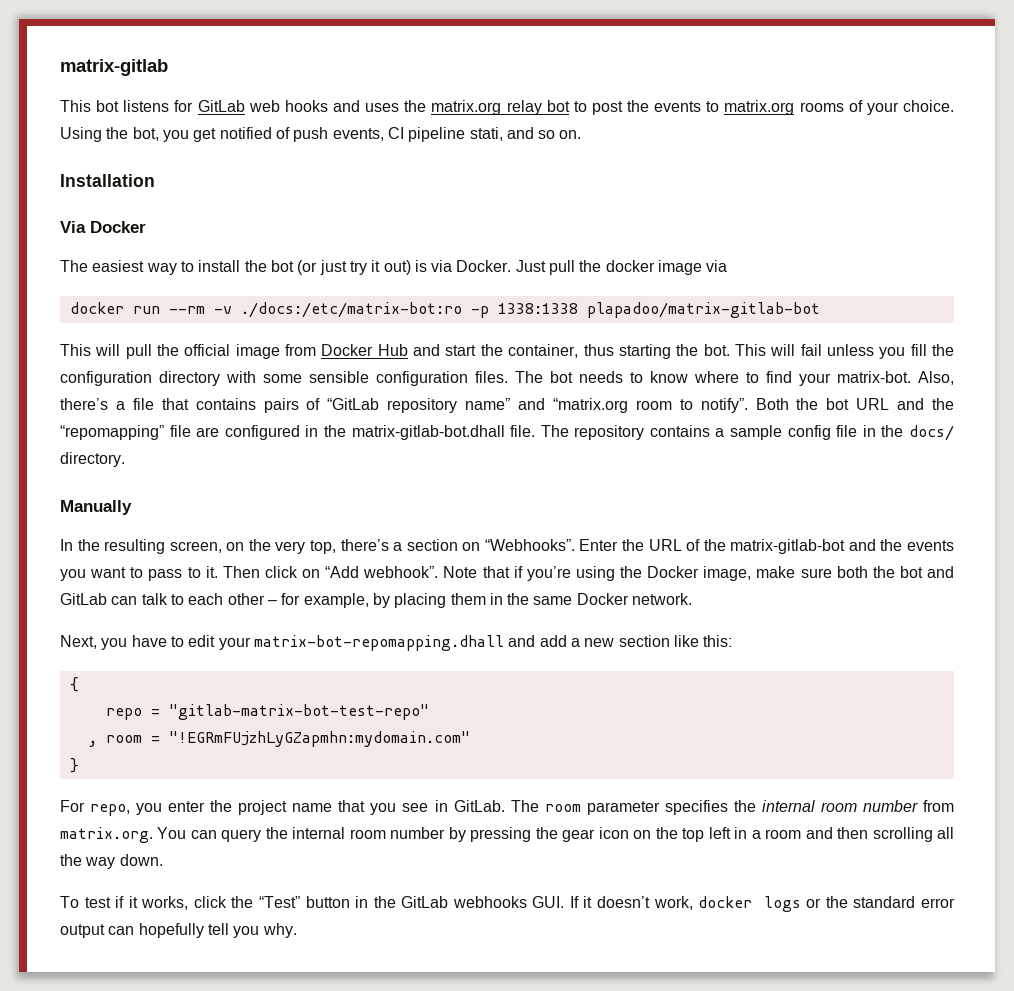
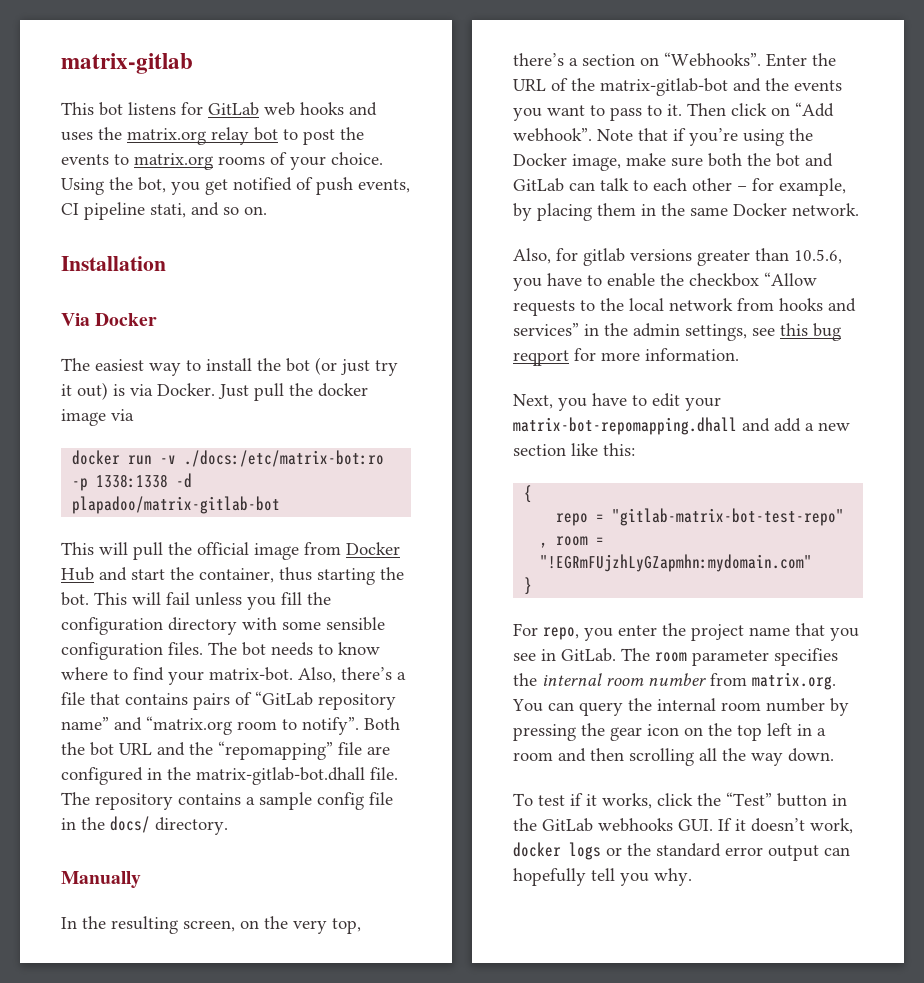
[168,306,205,314] --rm -> (153, 460) none
(578, 308) none -> [176,473,193,488] -d
(693, 599) none -> [513,248,842,266] [513,272,817,291] [513,298,856,316] [513,323,841,341] [513,348,739,366] // Also, for gitlab versions greater than 10.5.6, you have to enable the checkbox “Allow requests to the local network from hooks and services” in the admin settings, see this bug reqport for more information.

